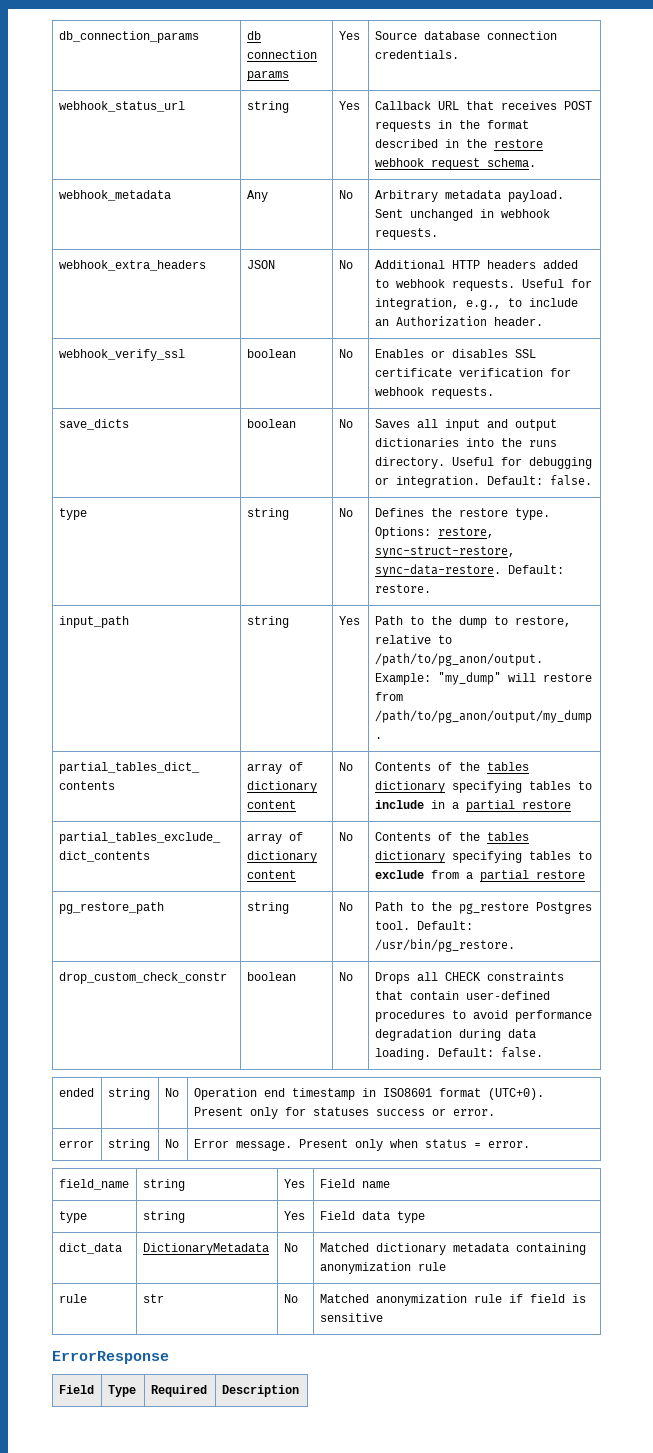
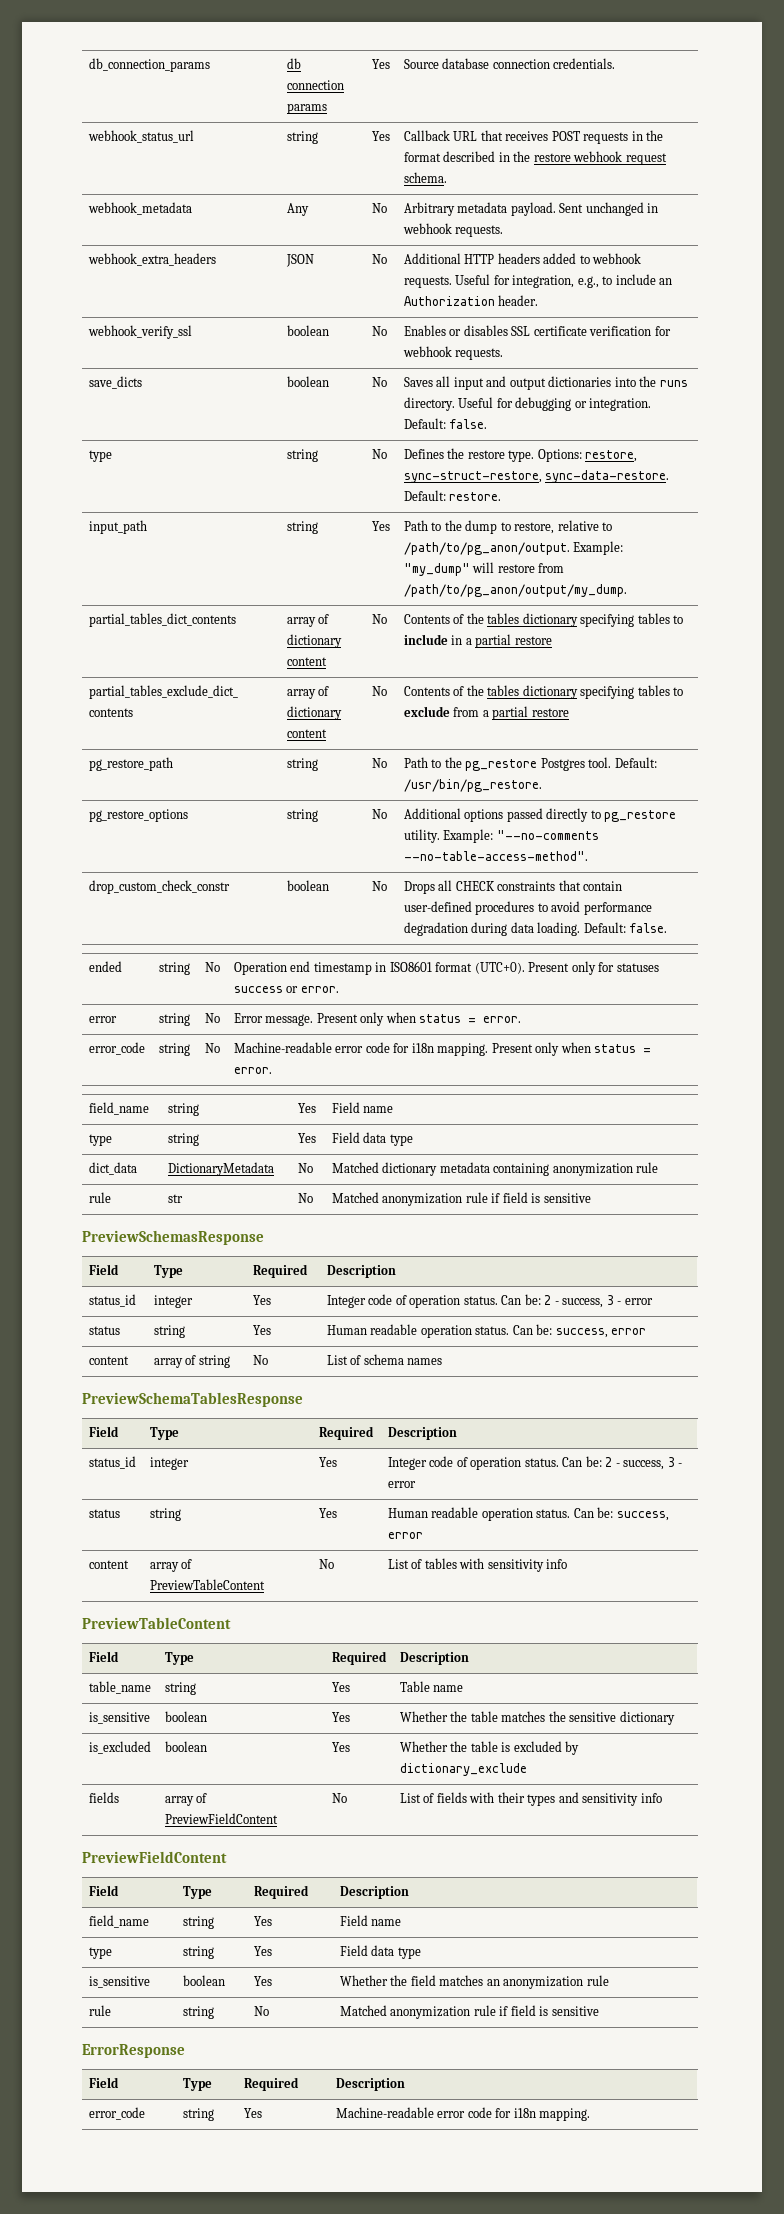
(515, 945) none -> [88,809,188,822] [286,809,318,822] [371,809,387,819] [403,808,677,822] [403,829,599,843] [403,851,588,861] // pg_restore_options | string | No | Additional options passed directly to pg_restore utility. Example: "--no-comments --no-table-access-method".
(530, 1144) none -> [88,1042,145,1055] [158,1043,190,1056] [204,1043,220,1053] [233,1042,652,1056] [233,1067,272,1074] // error_code | string | No | Machine-readable error code for i18n mapping. Present only when status = error.
(383, 1317) none -> [82,1230,264,1245] [88,1264,119,1275] [153,1265,183,1278] [252,1264,308,1278] [326,1265,396,1278] [88,1294,136,1307] [153,1295,193,1308] [252,1295,271,1305] [326,1294,653,1308] [88,1326,120,1335] [153,1325,185,1338] [252,1325,271,1335] [326,1324,647,1338] [88,1356,129,1365] [153,1355,230,1368] [252,1355,268,1365] [326,1354,443,1365] [82,1392,303,1407] [88,1426,119,1437] [149,1427,179,1440] [318,1426,374,1440] [387,1427,457,1440] [88,1456,136,1469] [149,1457,189,1470] [318,1457,337,1467] [387,1456,683,1470] [387,1481,416,1488] [88,1509,120,1518] [149,1508,181,1521] [318,1508,337,1518] [387,1507,669,1521] [387,1532,423,1539] [88,1560,129,1569] [149,1559,193,1572] [149,1579,265,1590] [318,1559,334,1569] [387,1558,568,1572] [82,1617,231,1629] [88,1651,119,1662] [164,1652,194,1665] [331,1651,387,1665] [399,1652,469,1665] [88,1681,151,1694] [164,1682,196,1695] [331,1682,350,1692] [399,1681,464,1692] [88,1712,150,1724] [164,1711,207,1722] [331,1712,350,1722] [399,1711,675,1725] [88,1741,151,1754] [164,1741,207,1752] [331,1742,350,1752] [399,1741,580,1755] [399,1763,527,1776] [88,1792,119,1803] [164,1793,208,1806] [164,1813,278,1824] [331,1793,347,1803] [399,1792,662,1806] [82,1851,227,1863] [88,1885,119,1896] [182,1886,212,1899] [253,1885,309,1899] [339,1886,409,1899] [88,1915,149,1928] [182,1916,214,1929] [253,1916,272,1926] [339,1915,402,1926] [88,1947,112,1959] [182,1946,214,1959] [253,1946,272,1956] [339,1945,421,1959] [88,1976,150,1988] [182,1975,225,1986] [253,1976,272,1986] [339,1975,609,1989] [88,2005,111,2016] [182,2006,214,2019] [253,2006,269,2016] [339,2005,599,2019] // PreviewSchemasResponse // Field | Type | Required | Description // status_id | integer | Yes | Integer code of operation status. Can be: 2 - success, 3 - error // status | string | Yes | Human readable operation status. Can be: success, error // content | array of string | No | List of schema names // PreviewSchemaTablesResponse // Field | Type | Required | Description // status_id | integer | Yes | Integer code of operation status. Can be: 2 - success, 3 - error // status | string | Yes | Human readable operation status. Can be: success, error // content | array of PreviewTableContent | No | List of tables with sensitivity info // PreviewTableContent // Field | Type | Required | Description // table_name | string | Yes | Table name // is_sensitive | boolean | Yes | Whether the table matches the sensitive dictionary // is_excluded | boolean | Yes | Whether the table is excluded by dictionary_exclude // fields | array of PreviewFieldContent | No | List of fields with their types and sensitivity info // PreviewFieldContent // Field | Type | Required | Description // field_name | string | Yes | Field name // type | string | Yes | Field data type // is_sensitive | boolean | Yes | Whether the field matches an anonymization rule // rule | string | No | Matched anonymization rule if field is sensitive
(299, 1391) none -> [88,2107,145,2120] [182,2108,214,2121] [243,2108,262,2118] [335,2107,591,2121] // error_code | string | Yes | Machine-readable error code for i18n mapping.

